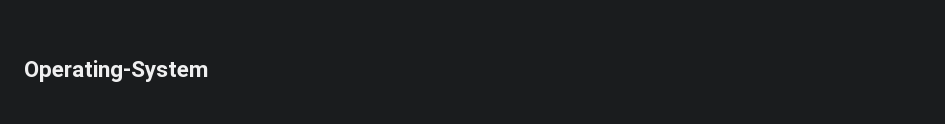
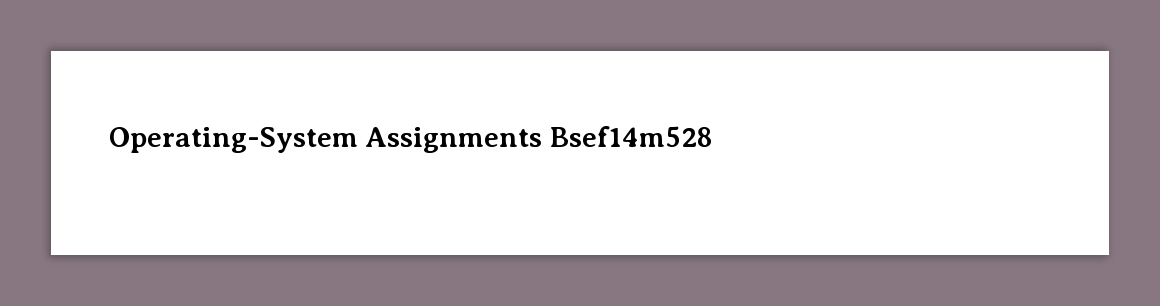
(208, 71) none -> [364,126,713,153] Assignments Bsef14m528

